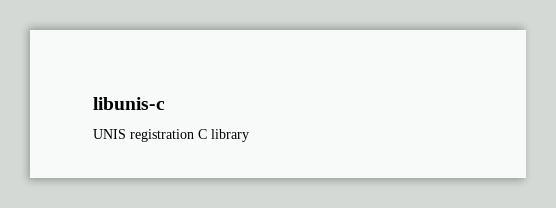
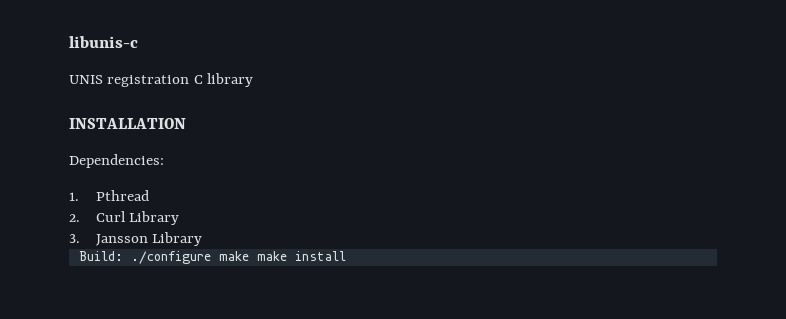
(249, 135) none -> [69,118,186,129] [69,154,164,168] [69,190,149,201] [69,211,180,225] [69,232,203,246] [78,251,346,264] // INSTALLATION // Dependencies: // 1. Pthread // 2. Curl Library // 3. Jansson Library // Build: ./configure make make install

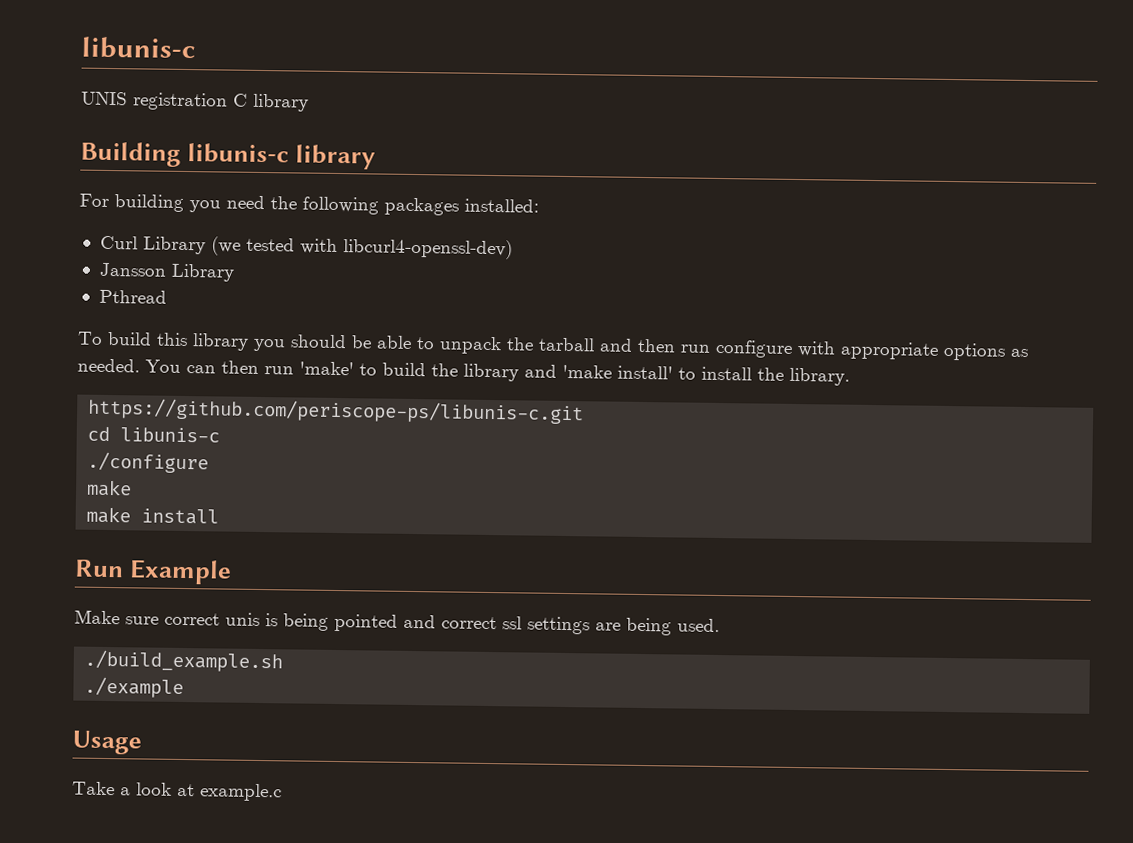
[69,118,186,129] [69,154,164,168] [69,190,149,201] [69,211,180,225] [69,232,203,246] [78,251,123,261] INSTALLATION // Dependencies: // 1. Pthread // 2. Curl Library // 3. Jansson Library // Build: -> [80,141,376,170] [79,193,539,216] [99,235,513,260] [98,262,235,282] [98,289,167,304] [77,331,1028,361] [77,358,850,386] [88,397,585,425] [87,426,221,443] Building libunis-c library // For building you need the following packages installed: // Curl Library (we tested with libcurl4-openssl-dev) // Jansson Library // Pthread // To build this library you should be able to unpack the tarball and then run configure with appropriate options as needed. You can then run 'make' to build the library and 'make install' to install the library. // https://github.com/periscope-ps/libunis-c.git // cd libunis-c //
[218,251,249,261] make -> [86,479,133,497] // make //
(346, 256) none -> [74,559,232,585] [74,609,720,636] [84,649,284,673] [84,676,185,699] [72,730,142,755] [72,781,282,802] // Run Example // Make sure correct unis is being pointed and correct ssl settings are being used. // ./build_example.sh // ./example // Usage // Take a look at example.c

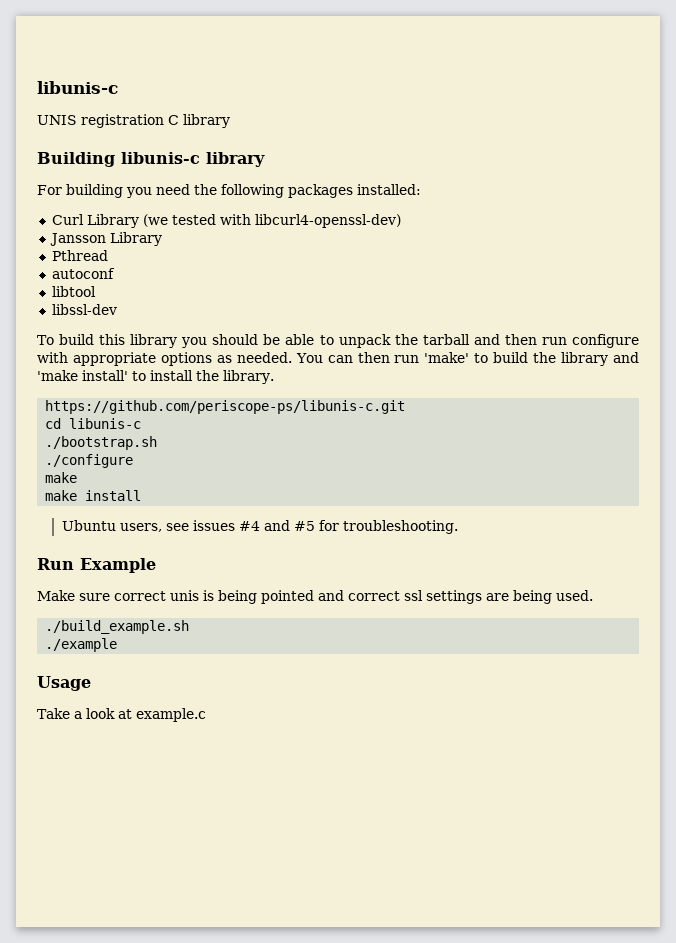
(167, 296) none -> [51,268,115,279] [51,286,96,297] [51,304,117,315] // autoconf // libtool // libssl-dev
(221, 435) none -> [45,436,158,450] // ./bootstrap.sh
(220, 516) none -> [61,520,458,534] // Ubuntu users, see issues #4 and #5 for troubleshooting.

